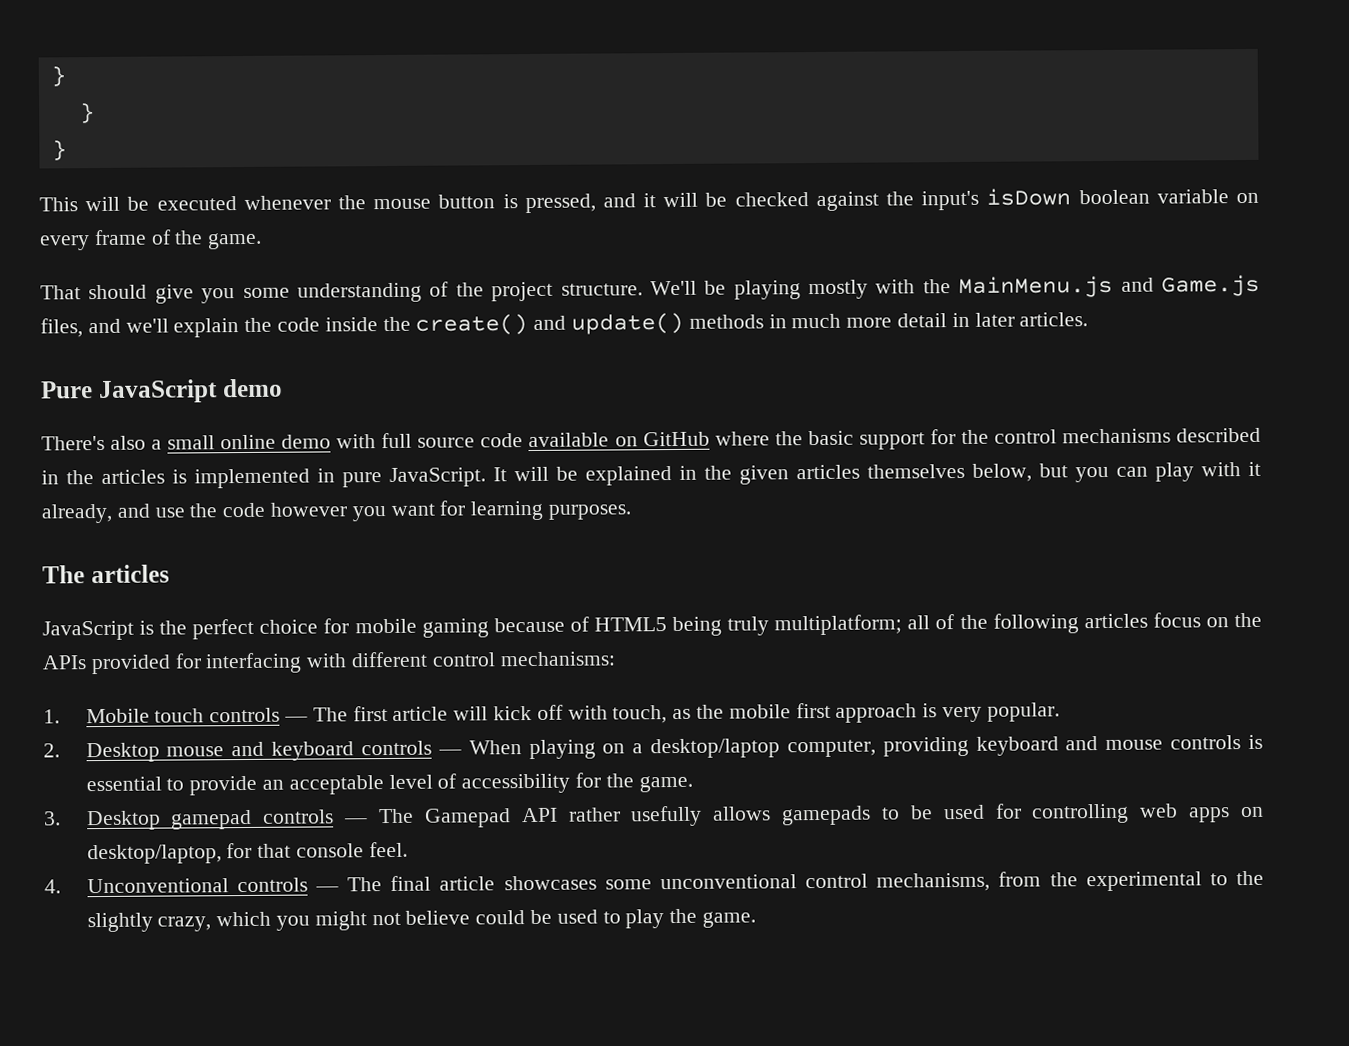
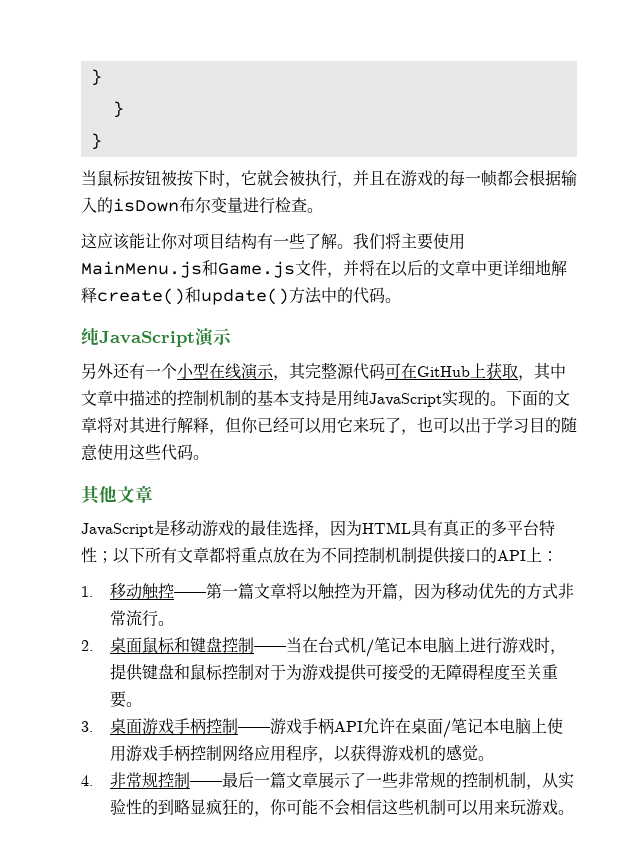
[39,188,1259,214] [39,229,263,251] [40,274,1261,304] [40,312,1089,338] [40,378,283,404] [41,427,1261,451] [41,461,1261,489] [41,500,632,524] [42,564,170,584] [42,612,1262,641] [42,651,615,675] [43,702,1060,724] [43,734,1263,763] [85,772,693,796] [43,803,1264,831] [86,841,408,865] [44,870,1264,894] [86,908,757,933] This will be executed whenever the mouse button is pressed, and it will be checked against the input's isDown boolean variable on every frame of the game. // That should give you some understanding of the project structure. We'll be playing mostly with the MainMenu.js and Game.js files, and we'll explain the code inside the create() and update() methods in much more detail in later articles. // Pure JavaScript demo // There's also a small online demo with full source code available on GitHub where the basic support for the control mechanisms described in the articles is implemented in pure JavaScript. It will be explained in the given articles themselves below, but you can play with it already, and use the code however you want for learning purposes. // The articles // JavaScript is the perfect choice for mobile gaming because of HTML5 being truly multiplatform; all of the following articles focus on the APIs provided for interfacing with different control mechanisms: // 1. Mobile touch controls — The first article will kick off with touch, as the mobile first approach is very popular. // 2. Desktop mouse and keyboard controls — When playing on a desktop/laptop computer, providing keyboard and mouse controls is essential to provide an acceptable level of accessibility for the game. // 3. Desktop gamepad controls — The Gamepad API rather usefully allows gamepads to be used for controlling web apps on desktop/laptop, for that console feel. // 4. Unconventional controls — The final article showcases some unconventional control mechanisms, from the experimental to the slightly crazy, which you might not believe could be used to play the game. -> [81,169,577,188] [81,197,323,214] [81,233,465,250] [81,259,567,278] [81,287,401,305] [81,328,232,347] [81,362,566,381] [81,390,570,407] [81,416,577,435] [81,444,209,461] [81,485,153,505] [81,519,555,538] [81,546,558,564] [81,583,575,601] [110,610,175,627] [81,637,567,657] [110,663,559,681] [110,691,143,708] [81,718,564,738] [110,744,495,763] [81,772,575,790] [110,799,575,817] 当鼠标按钮被按下时，它就会被执行，并且在游戏的每一帧都会根据输入的isDown布尔变量进行检查。 // 这应该能让你对项目结构有一些了解。我们将主要使用MainMenu.js和Game.js文件，并将在以后的文章中更详细地解释create()和update()方法中的代码。 // 纯JavaScript演示 // 另外还有一个小型在线演示，其完整源代码可在GitHub上获取，其中文章中描述的控制机制的基本支持是用纯JavaScript实现的。下面的文章将对其进行解释，但你已经可以用它来玩了，也可以出于学习目的随意使用这些代码。 // 其他文章 // JavaScript是移动游戏的最佳选择，因为HTML具有真正的多平台特性；以下所有文章都将重点放在为不同控制机制提供接口的API上： // 1.移动触控——第一篇文章将以触控为开篇，因为移动优先的方式非常流行。 // 2.桌面鼠标和键盘控制——当在台式机/笔记本电脑上进行游戏时，提供键盘和鼠标控制对于为游戏提供可接受的无障碍程度至关重要。 // 3.桌面游戏手柄控制——游戏手柄API允许在桌面/笔记本电脑上使用游戏手柄控制网络应用程序，以获得游戏机的感觉。 // 4.非常规控制——最后一篇文章展示了一些非常规的控制机制，从实验性的到略显疯狂的，你可能不会相信这些机制可以用来玩游戏。

